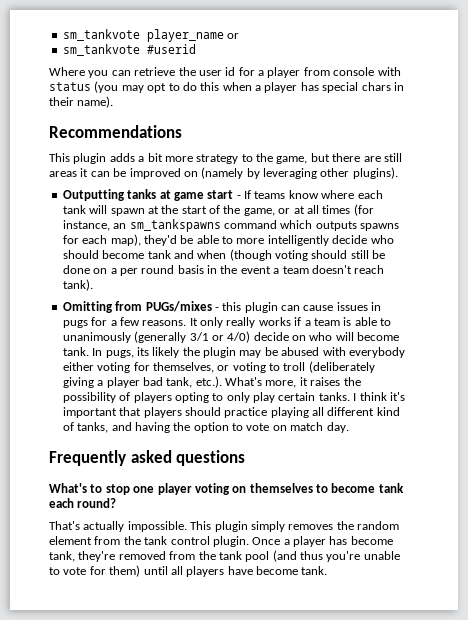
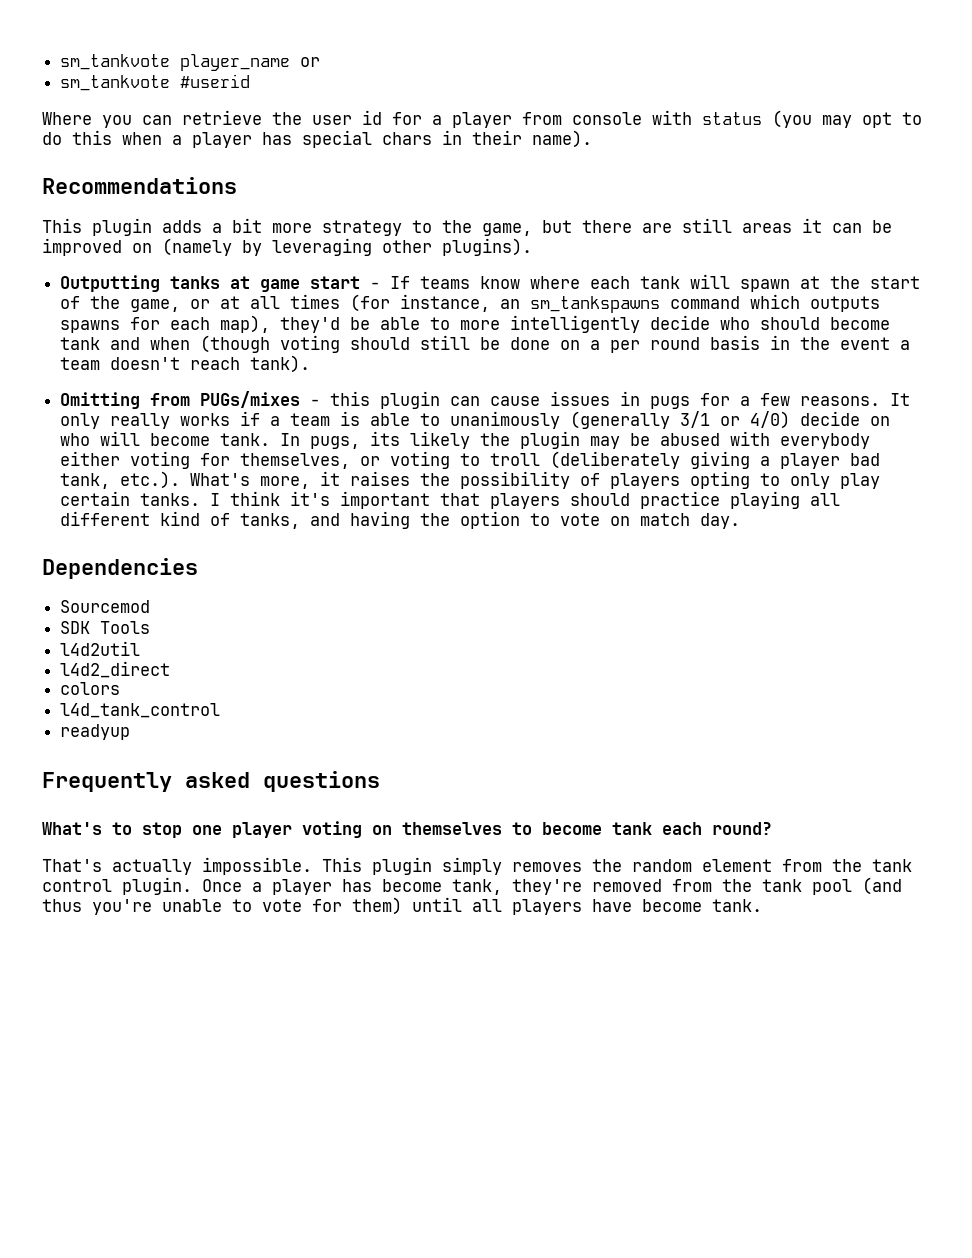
(349, 427) none -> [42,558,198,579] [60,600,151,613] [60,621,151,634] [60,641,141,656] [60,661,171,678] [60,682,121,695] [60,703,221,718] [60,724,131,740] // Dependencies // Sourcemod // SDK Tools // l4d2util // l4d2_direct // colors // l4d_tank_control // readyup

